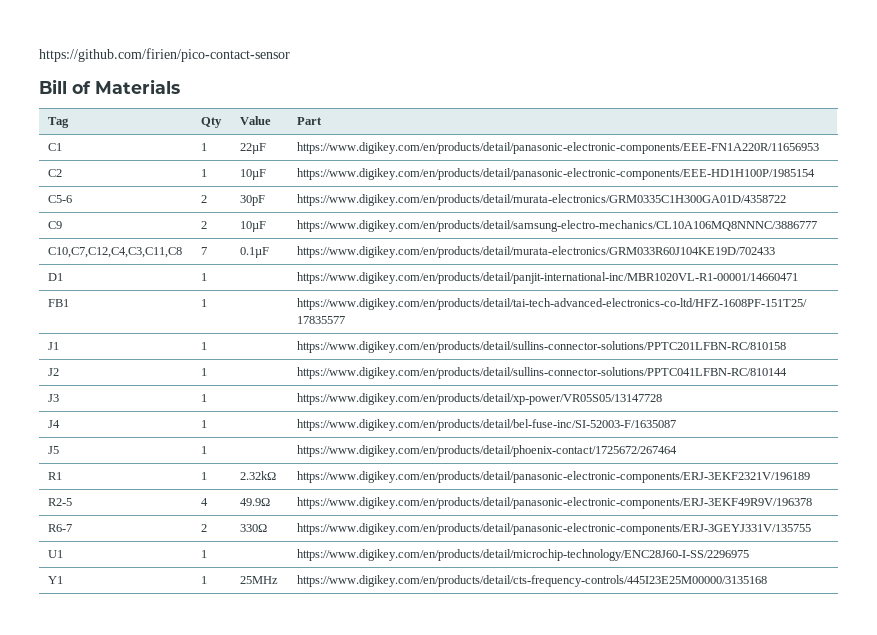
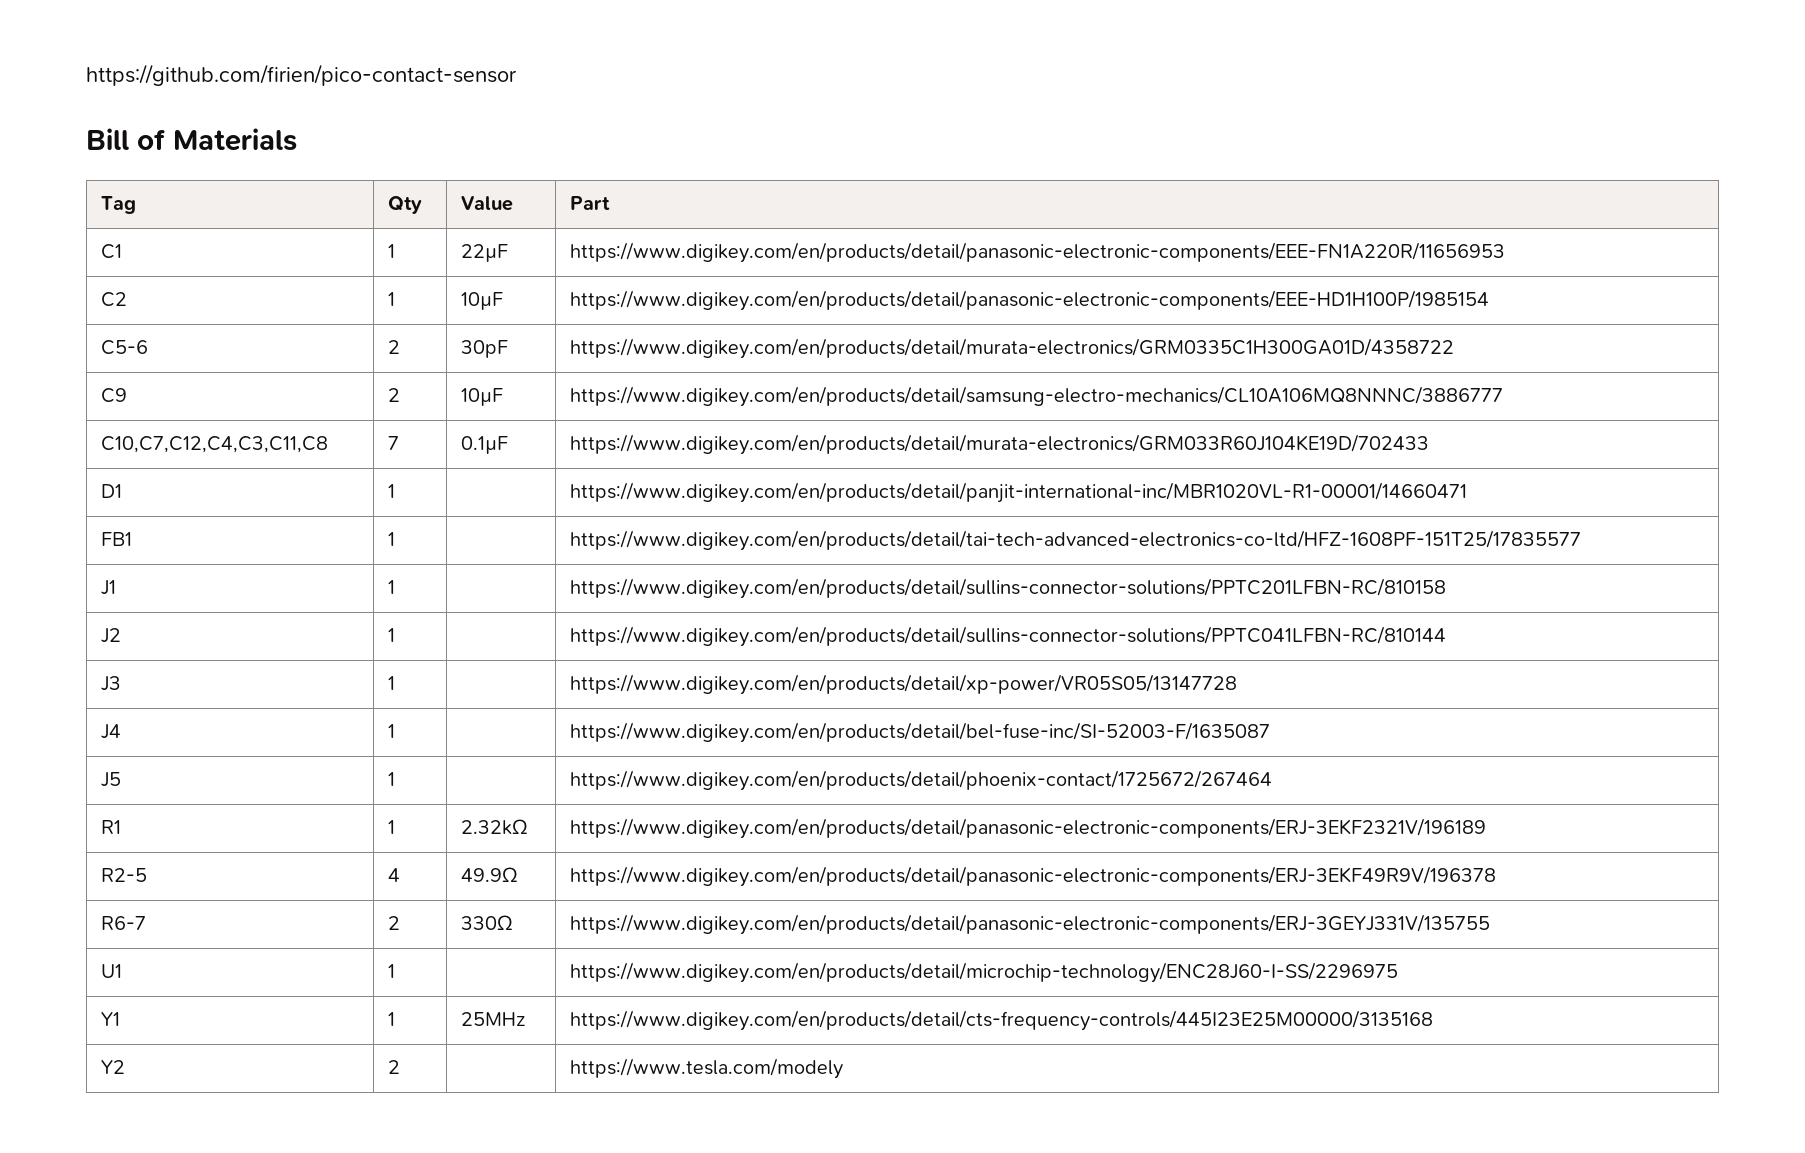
(768, 581) none -> [101,1060,126,1074] [388,1060,401,1074] [570,1058,844,1079] // Y2 | 2 | | https://www.tesla.com/modely

